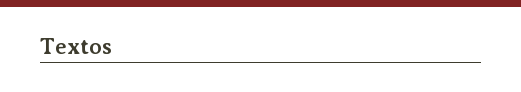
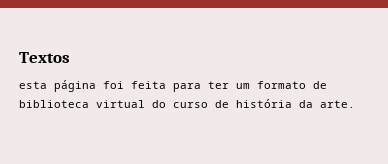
(112, 46) none -> [19,80,327,92] [19,99,355,108] // esta página foi feita para ter um formato de biblioteca virtual do curso de história da arte.

